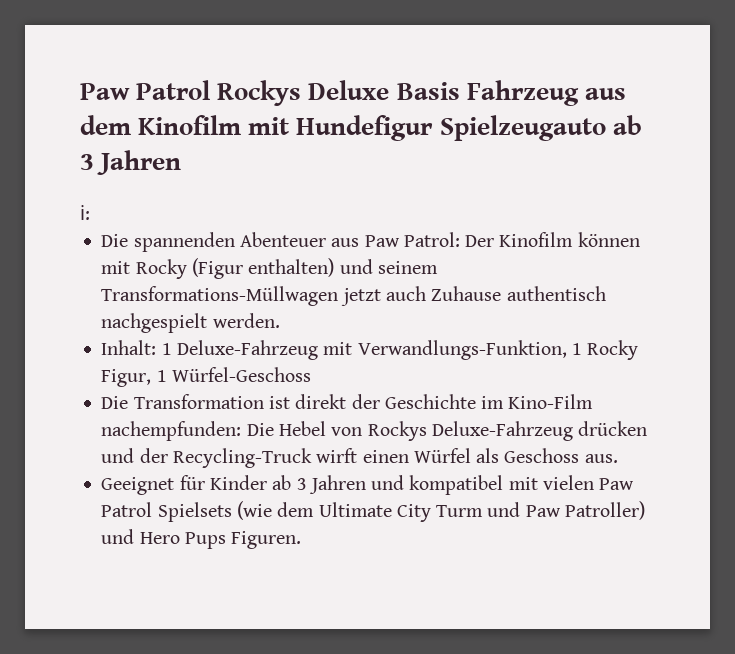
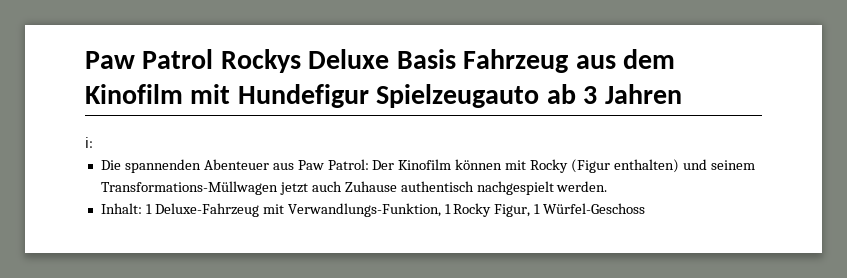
[101,394,594,409] [101,421,648,441] [101,448,618,468] [101,475,635,495] [101,501,645,522] [101,529,302,549] // Die Transformation ist direkt der Geschichte im Kino-Film nachempfunden: Die Hebel von Rockys Deluxe-Fahrzeug drücken und der Recycling-Truck wirft einen Würfel als Geschoss aus. // Geeignet für Kinder ab 3 Jahren und kompatibel mit vielen Paw Patrol Spielsets (wie dem Ultimate City Turm und Paw Patroller) und Hero Pups Figuren. -> (646, 208) none

